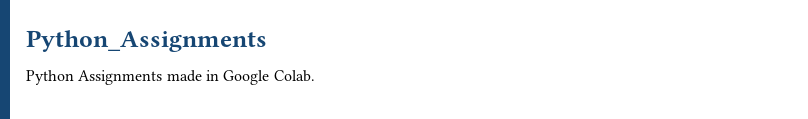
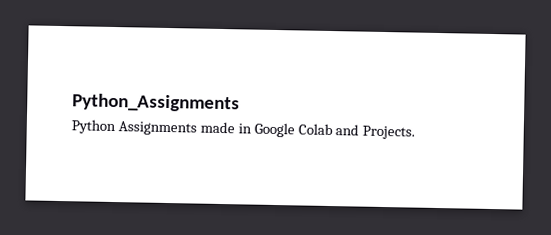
[273,70,315,82] Colab. -> [297,123,416,140] Colab and Projects.

